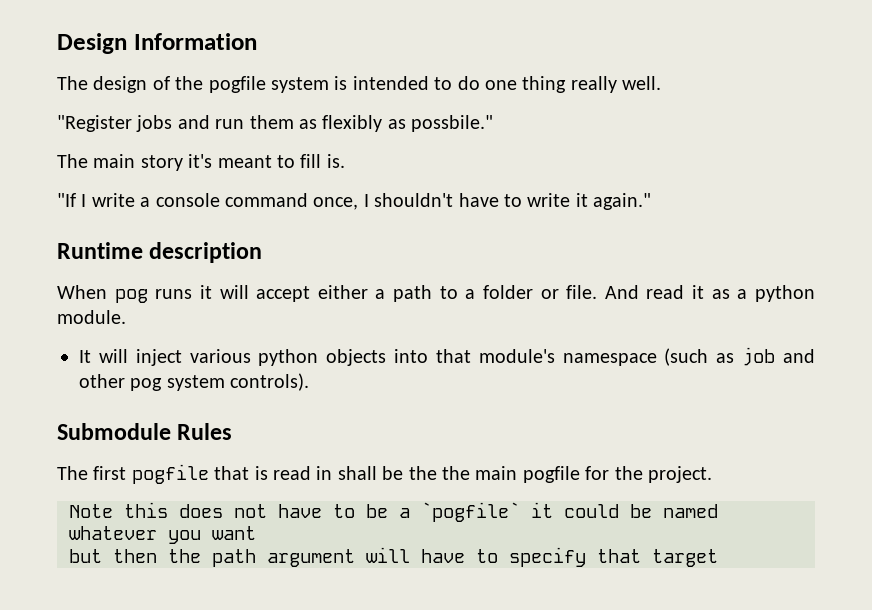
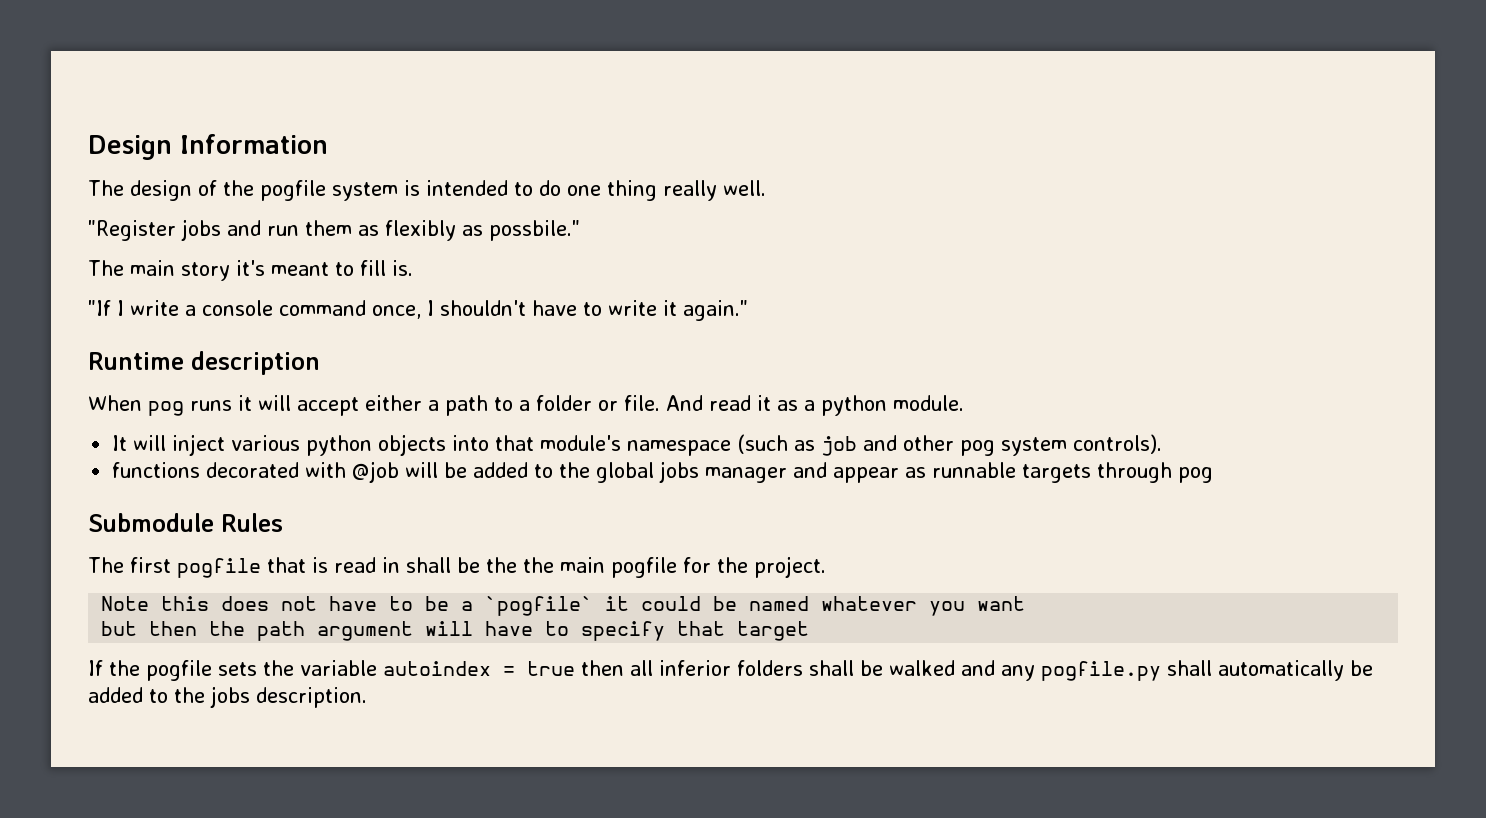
(310, 382) none -> [112,461,1214,483] // functions decorated with @job will be added to the global jobs manager and appear as runnable targets through pog
(718, 558) none -> [88,660,1373,681] [88,686,367,708] // If the pogfile sets the variable autoindex = true then all inferior folders shall be walked and any pogfile.py shall automatically be added to the jobs description.

